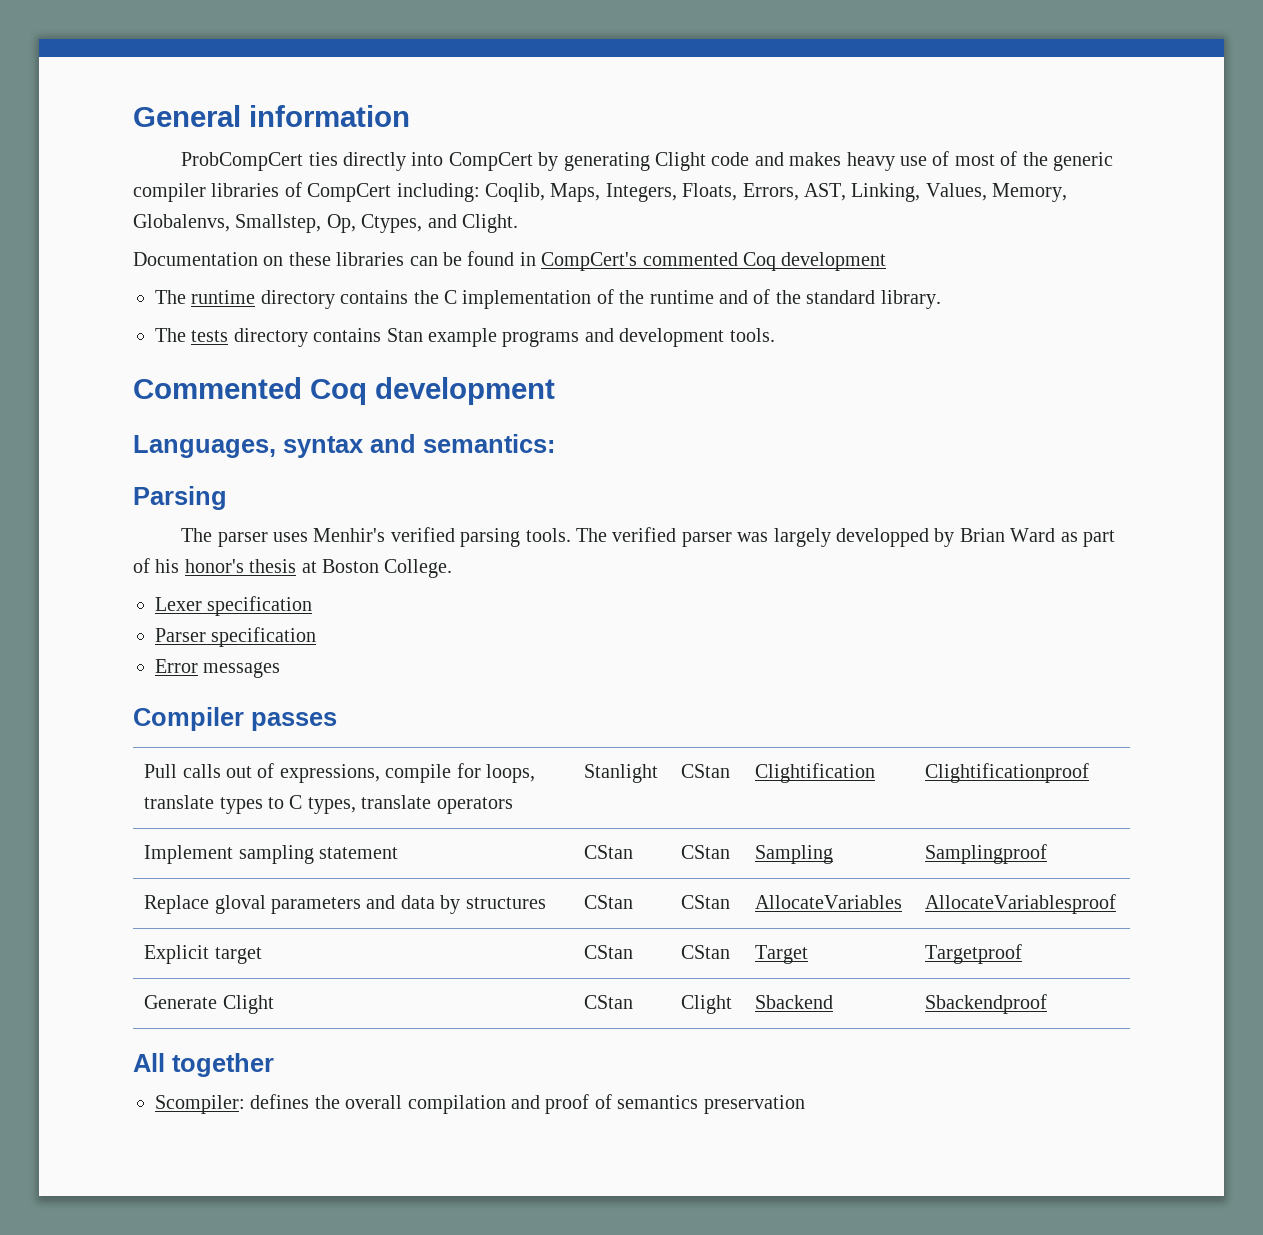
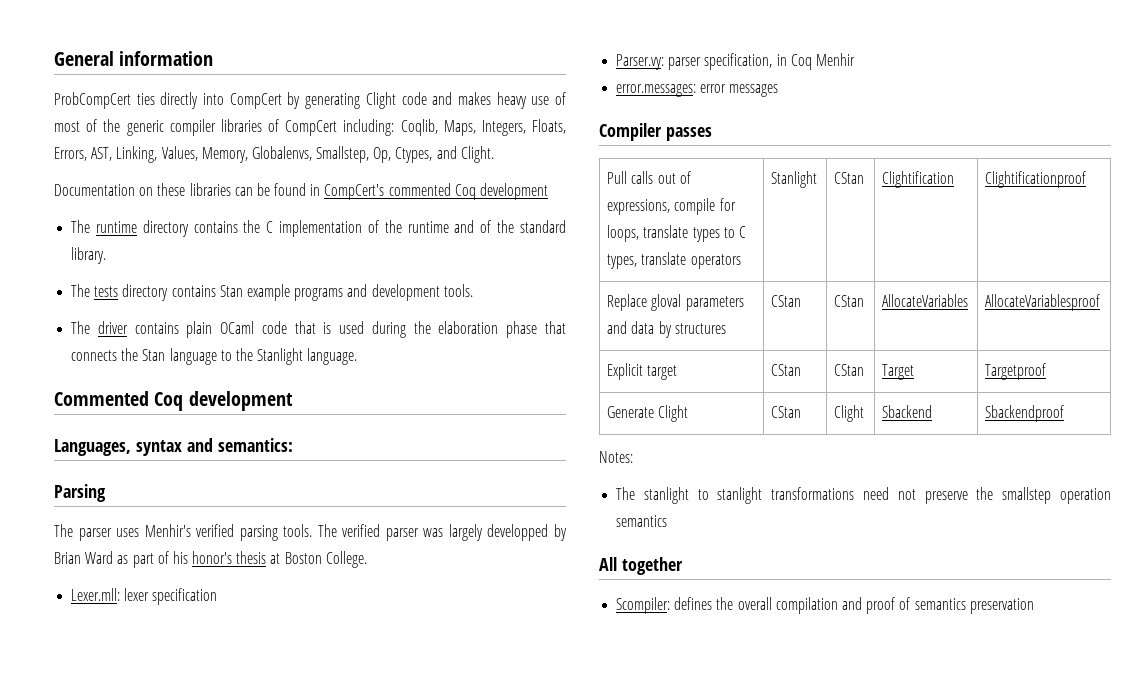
(775, 335) none -> [71,321,566,338] [71,348,358,365] // The driver contains plain OCaml code that is used during the elaboration phase that connects the Stan language to the Stanlight language.
[155,596,313,616] [155,627,317,647] [155,659,198,673] Lexer specification // Parser specification // Error -> [71,588,218,605] [616,53,855,70] [616,84,727,97] Lexer.mll: lexer specification // Parser.vy: parser specification, in Coq Menhir // error.messages: error
[144,845,398,864] [584,845,634,859] [681,845,731,859] [755,845,834,864] [925,844,1048,864] // Implement sampling statement | CStan | CStan | Sampling | Samplingproof -> (1087, 179) none
(1048, 1004) none -> [599,451,633,463] [616,487,1111,504] [616,515,668,527] // Notes: // The stanlight to stanlight transformations need not preserve the smallstep operation semantics

